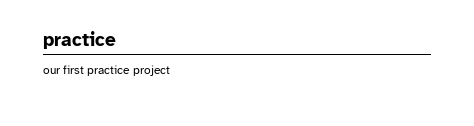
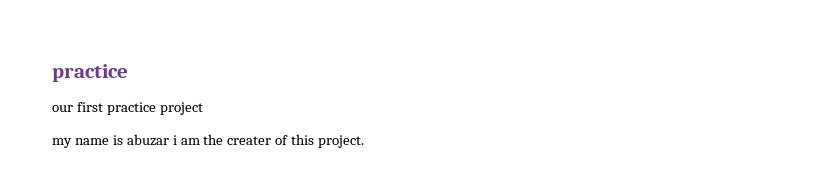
(170, 70) none -> [52,134,365,148] // my name is abuzar i am the creater of this project.

